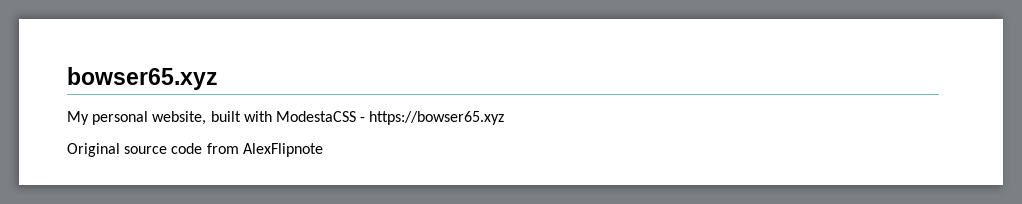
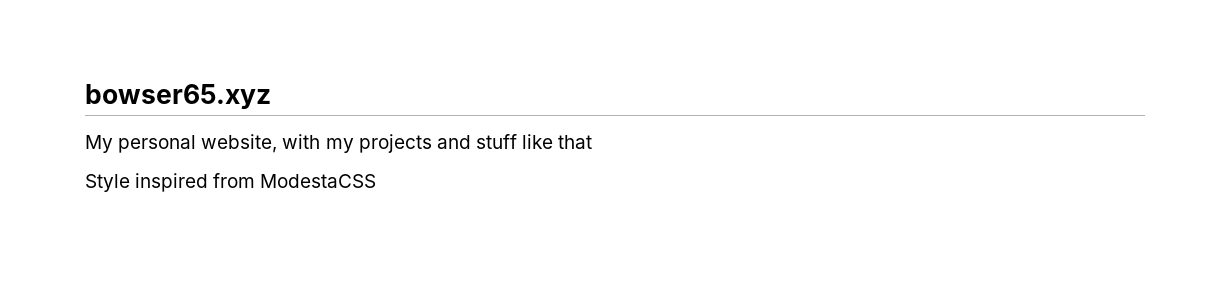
[210,111,505,125] [67,143,323,157] built with ModestaCSS - https://bowser65.xyz // Original source code from AlexFlipnote -> [282,134,593,153] [85,173,377,192] with my projects and stuff like that // Style inspired from ModestaCSS

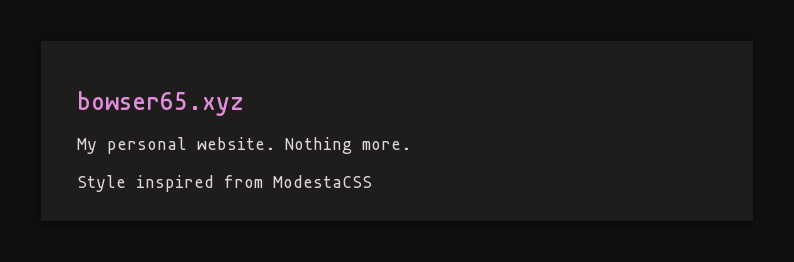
[201,134,593,153] website, with my projects and stuff like that -> [197,137,411,154] website. Nothing more.

